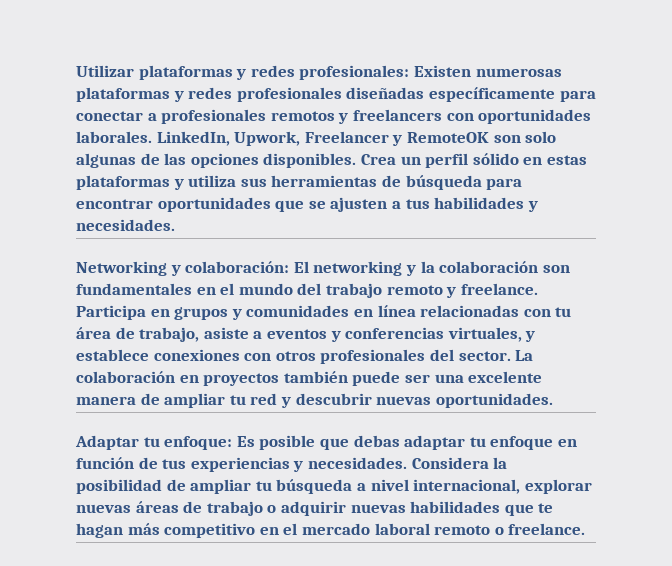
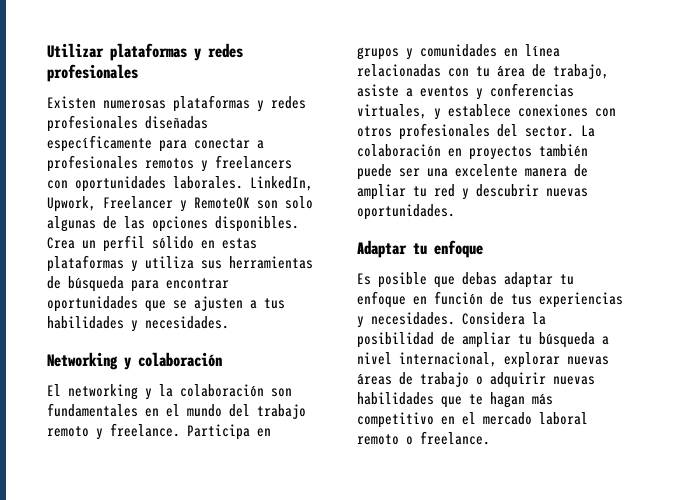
[299,65,410,80] profesionales: -> [47,64,138,82] profesionales //
[185,261,290,273] colaboración: -> [138,352,222,367] colaboración //
[164,436,233,450] enfoque: -> [434,240,483,258] enfoque //

